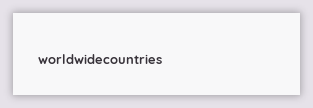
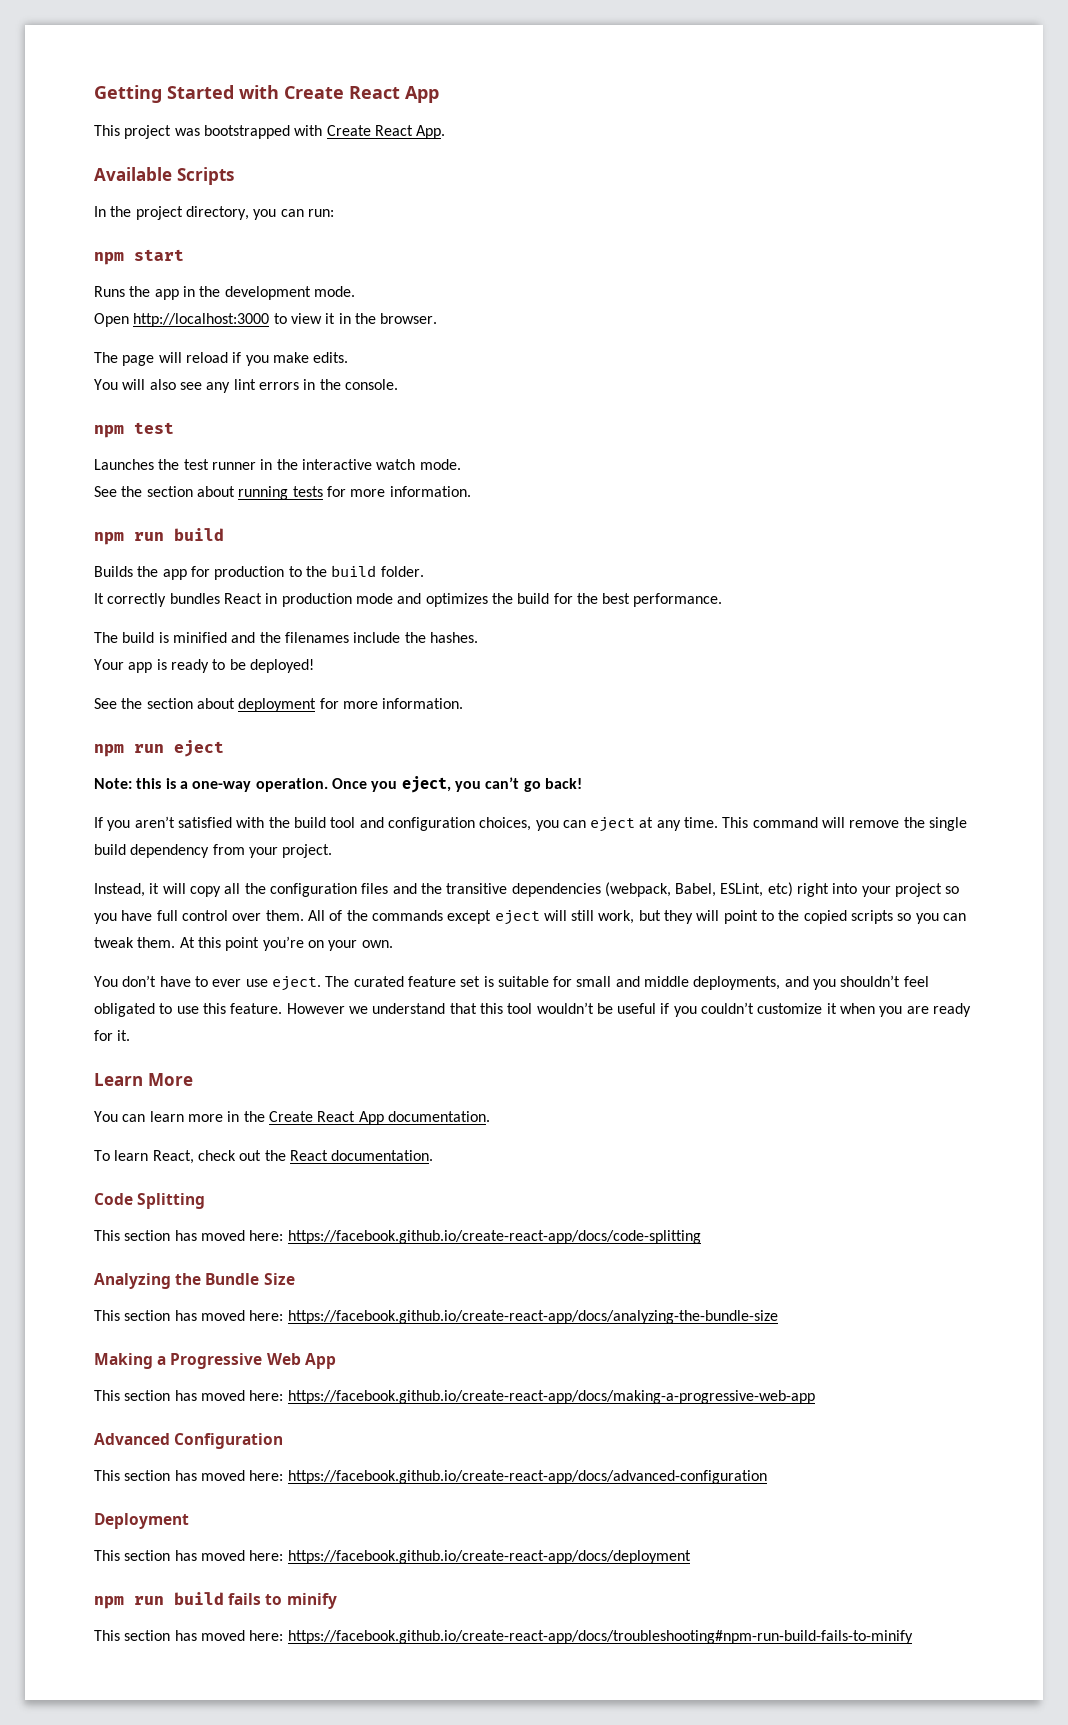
[38,54,162,64] worldwidecountries -> [94,85,439,103] [94,125,446,139] [94,167,234,185] [94,206,334,220] [94,249,184,265] [94,286,355,300] [94,313,438,327] [94,352,349,366] [94,379,398,393] [94,422,174,438] [94,459,461,470] [94,486,471,500] [94,528,224,545] [94,565,424,580] [94,593,723,607] [94,632,478,643] [94,659,314,673] [94,698,464,712] [94,740,224,757] [94,776,582,793] [94,816,968,832] [94,844,333,858] [94,882,960,897] [94,910,967,925] [94,936,393,951] [94,975,929,991] [94,1002,972,1017] [94,1030,131,1041] [94,1073,193,1086] [94,1111,490,1125] [94,1150,434,1164] [94,1193,206,1209] [94,1230,701,1244] [94,1273,295,1289] [94,1310,778,1324] [94,1353,336,1369] [94,1390,815,1404] [94,1433,284,1449] [94,1470,767,1484] [94,1513,189,1529] [94,1550,691,1564] [94,1592,337,1609] [94,1630,913,1644] Getting Started with Create React App // This project was bootstrapped with Create React App. // Available Scripts // In the project directory, you can run: // npm start // Runs the app in the development mode. // Open http://localhost:3000 to view it in the browser. // The page will reload if you make edits. // You will also see any lint errors in the console. // npm test // Launches the test runner in the interactive watch mode. // See the section about running tests for more information. // npm run build // Builds the app for production to the build folder. // It correctly bundles React in production mode and optimizes the build for the best performance. // The build is minified and the filenames include the hashes. // Your app is ready to be deployed! // See the section about deployment for more information. // npm run eject // Note: this is a one-way operation. Once you eject, you can’t go back! // If you aren’t satisfied with the build tool and configuration choices, you can eject at any time. This command will remove the single build dependency from your project. // Instead, it will copy all the configuration files and the transitive dependencies (webpack, Babel, ESLint, etc) right into your project so you have full control over them. All of the commands except eject will still work, but they will point to the copied scripts so you can tweak them. At this point you’re on your own. // You don’t have to ever use eject. The curated feature set is suitable for small and middle deployments, and you shouldn’t feel obligated to use this feature. However we understand that this tool wouldn’t be useful if you couldn’t customize it when you are ready for it. // Learn More // You can learn more in the Create React App documentation. // To learn React, check out the React documentation. // Code Splitting // This section has moved here: https://facebook.github.io/create-react-app/docs/code-splitting // Analyzing the Bundle Size // This section has moved here: https://facebook.github.io/create-react-app/docs/analyzing-the-bundle-size // Making a Progressive Web App // This section has moved here: https://facebook.github.io/create-react-app/docs/making-a-progressive-web-app // Advanced Configuration // This section has moved here: https://facebook.github.io/create-react-app/docs/advanced-configuration // Deployment // This section has moved here: https://facebook.github.io/create-react-app/docs/deployment // npm run build fails to minify // This section has moved here: https://facebook.github.io/create-react-app/docs/troubleshooting#npm-run-build-fails-to-minify

